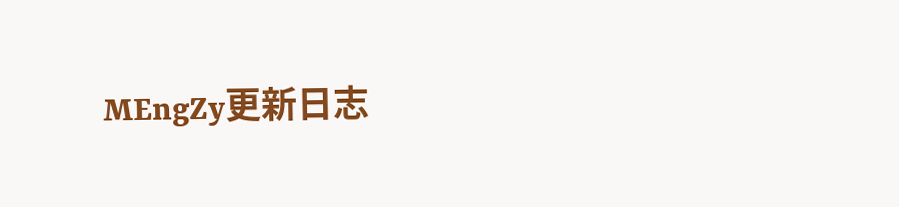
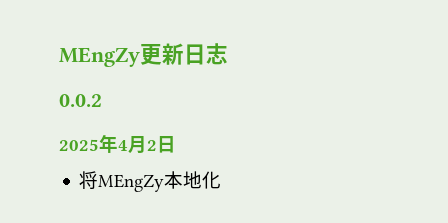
(370, 102) none -> [59,94,102,107] [59,134,176,154] [79,171,222,192] // 0.0.2 // 2025年4月2日 // 将MEngZy本地化

